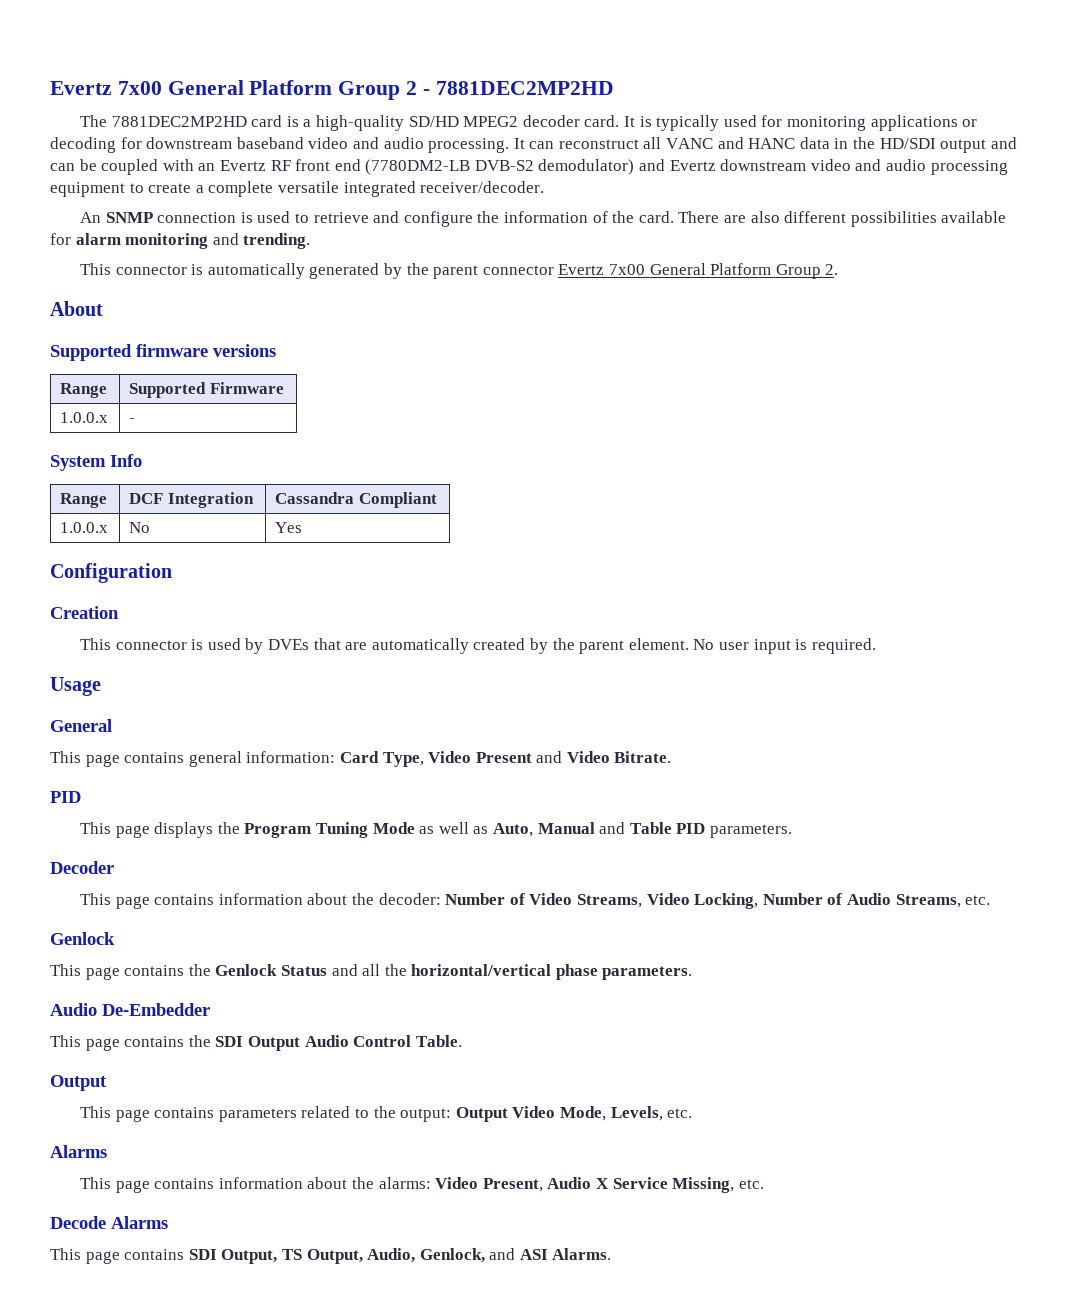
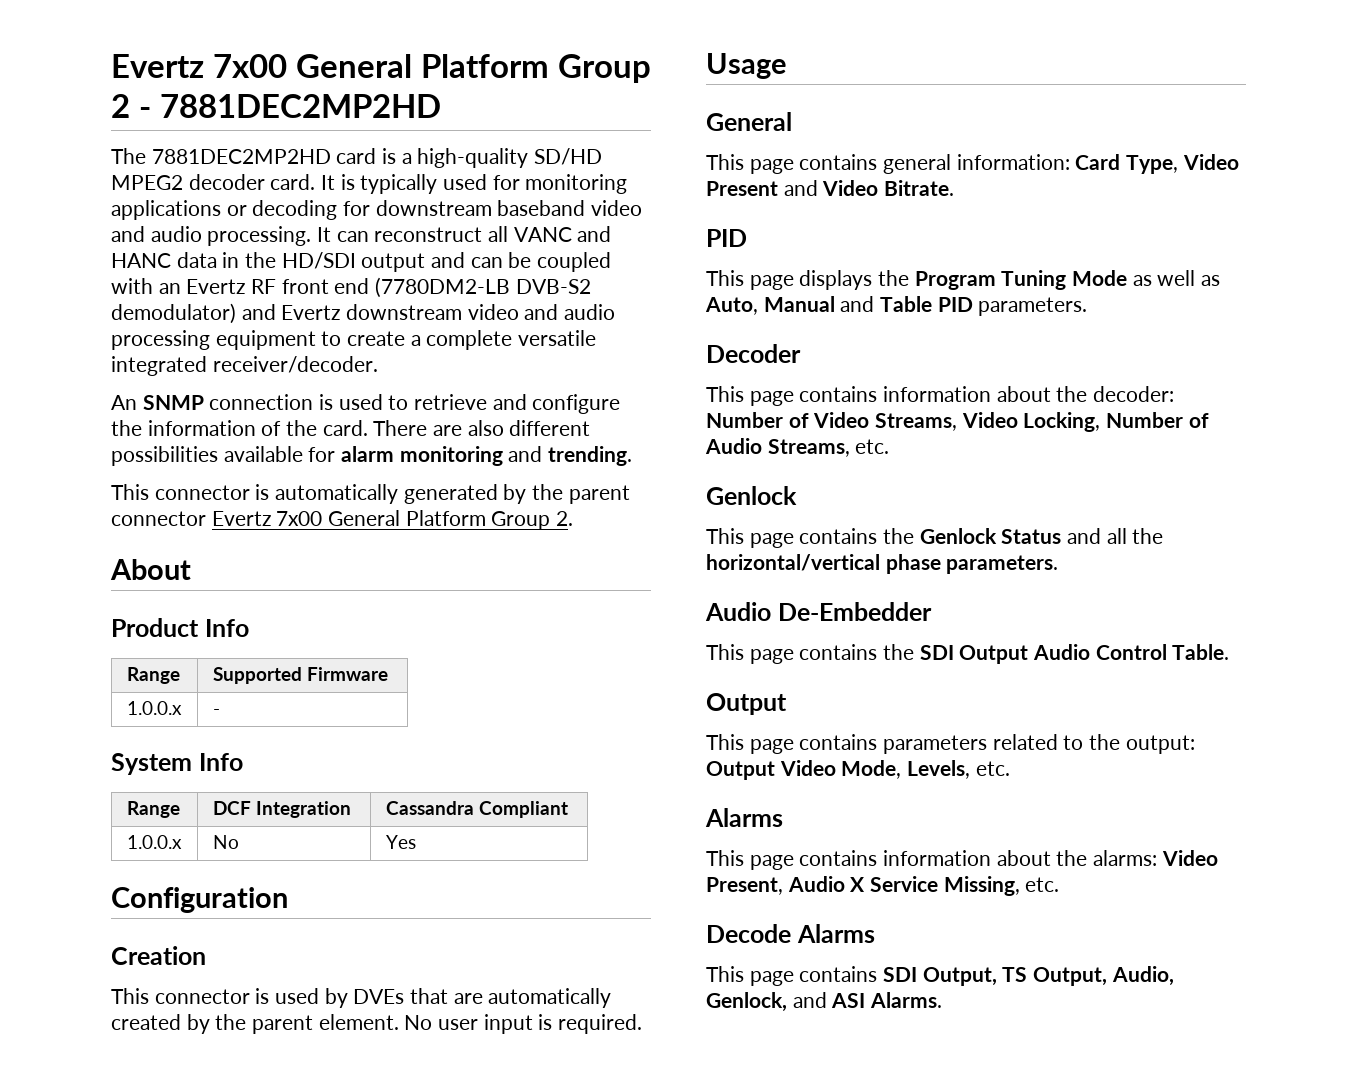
[50,344,276,361] Supported firmware versions -> [111,618,249,637] Product Info

